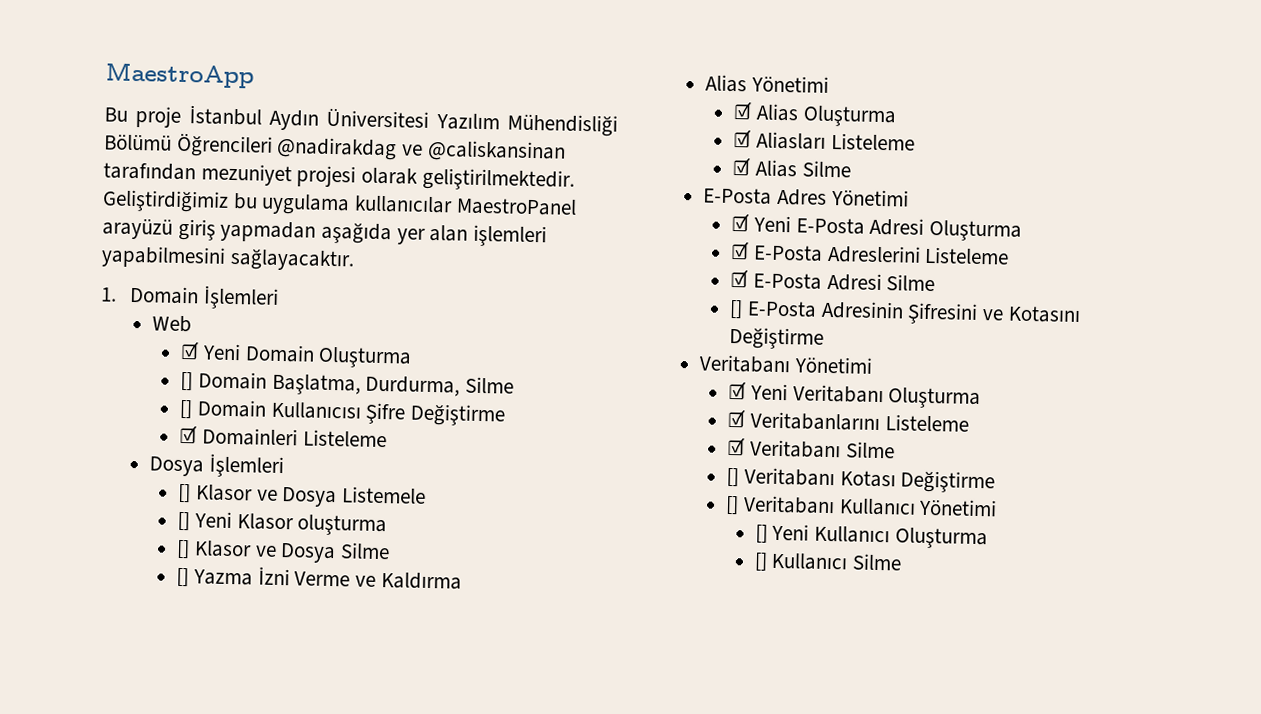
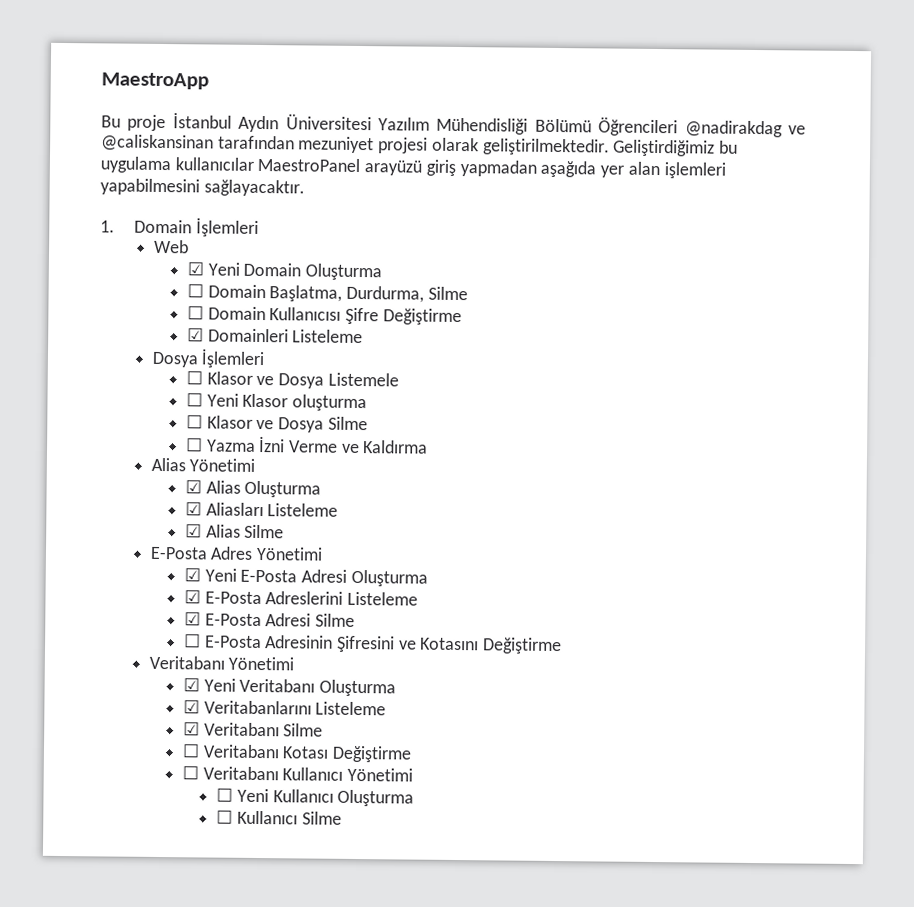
[180,371,194,391] [] -> [186,283,204,298] ☐
[179,399,194,419] [] -> [186,305,204,320] ☐
[177,483,192,503] [] -> [185,370,203,385] ☐
[177,511,191,531] [] -> [185,392,203,407] ☐
[176,539,191,559] [] -> [185,414,203,429] ☐
[176,567,190,587] [] -> [185,437,203,452] ☐
[729,299,744,319] [] -> [183,633,201,648] ☐
[726,467,740,487] [] -> [181,743,200,758] ☐
[725,495,740,515] [] -> [181,765,199,780] ☐
[754,524,768,543] [] -> [216,787,234,802] ☐
[753,552,768,571] [] -> [216,809,234,824] ☐

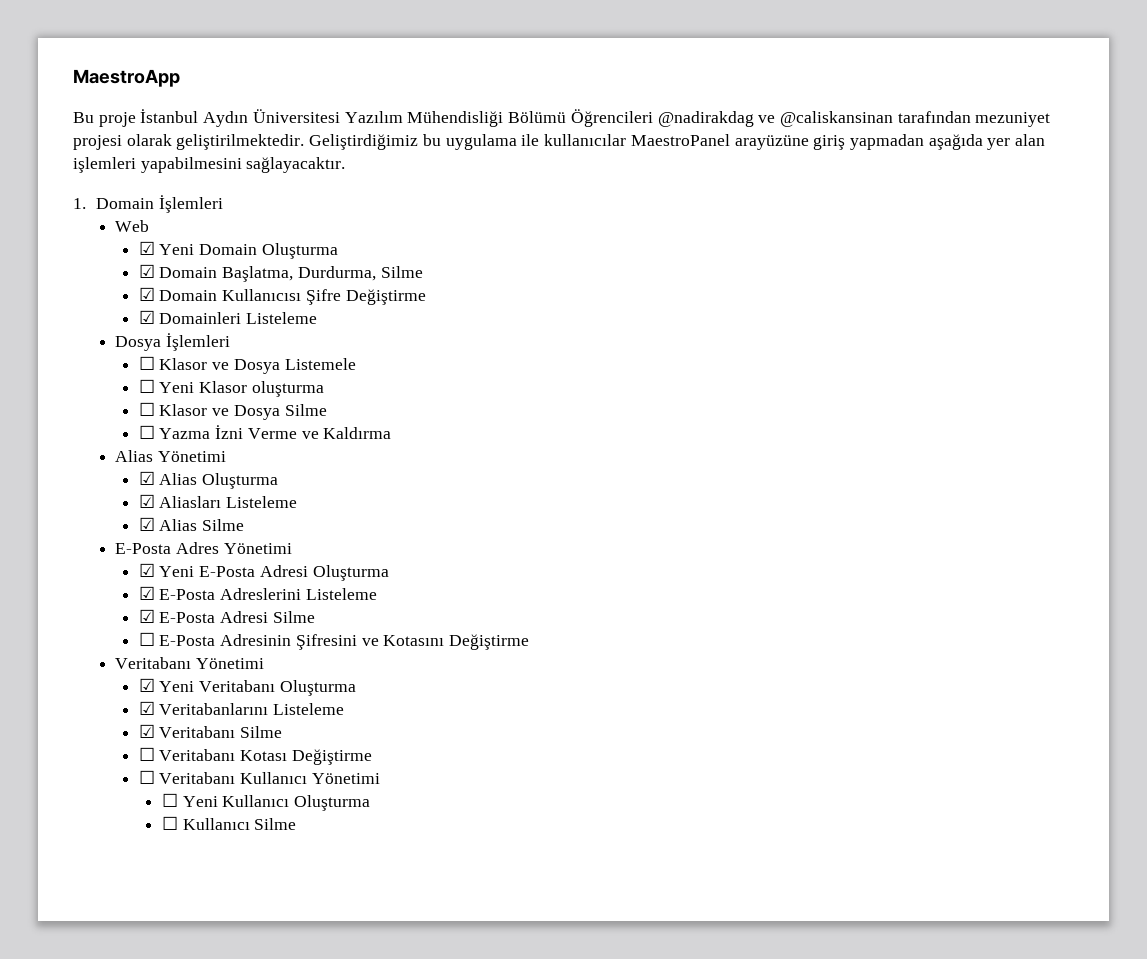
(171, 165) none -> [521,134,540,146] ile
[364,160,423,176] arayüzü -> [734,135,809,150] arayüzüne
[186,283,204,298] ☐ -> [138,264,155,278] ☑
[186,305,204,320] ☐ -> [138,287,155,301] ☑

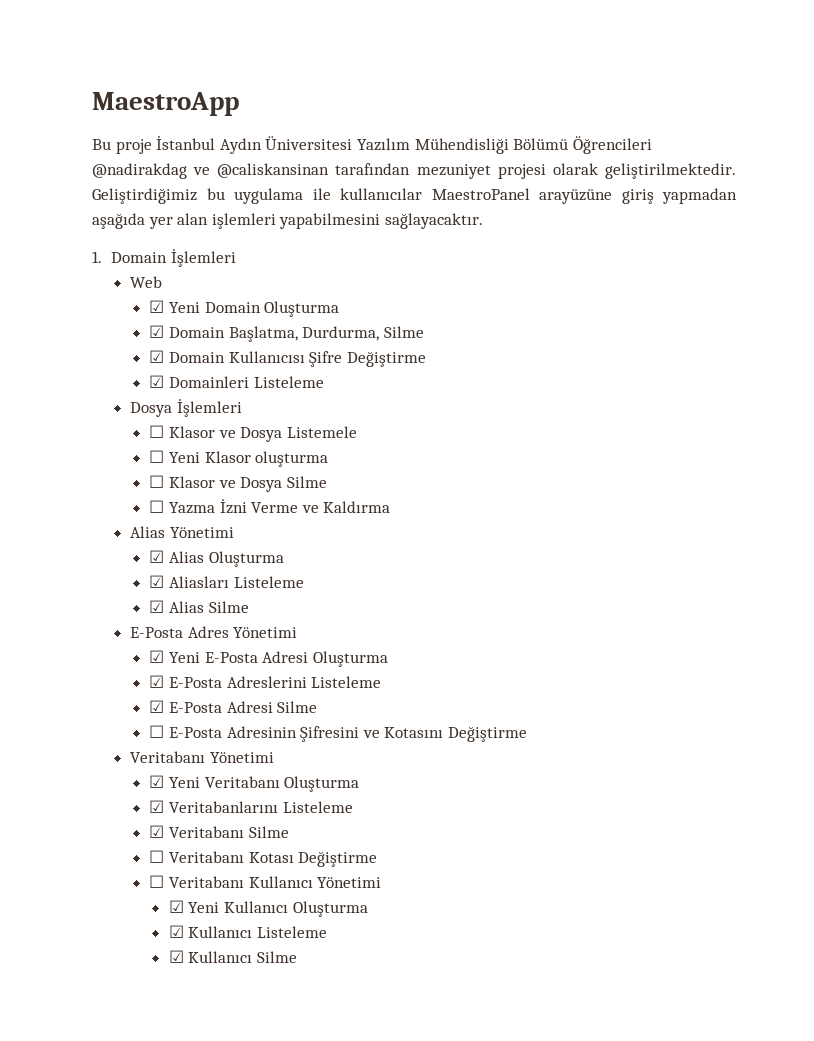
[161,793,178,807] ☐ -> [168,900,184,913] ☑
[161,816,178,830] ☐ -> [168,925,327,938] [168,950,184,963] ☑ Kullanıcı Listeleme // ☑

